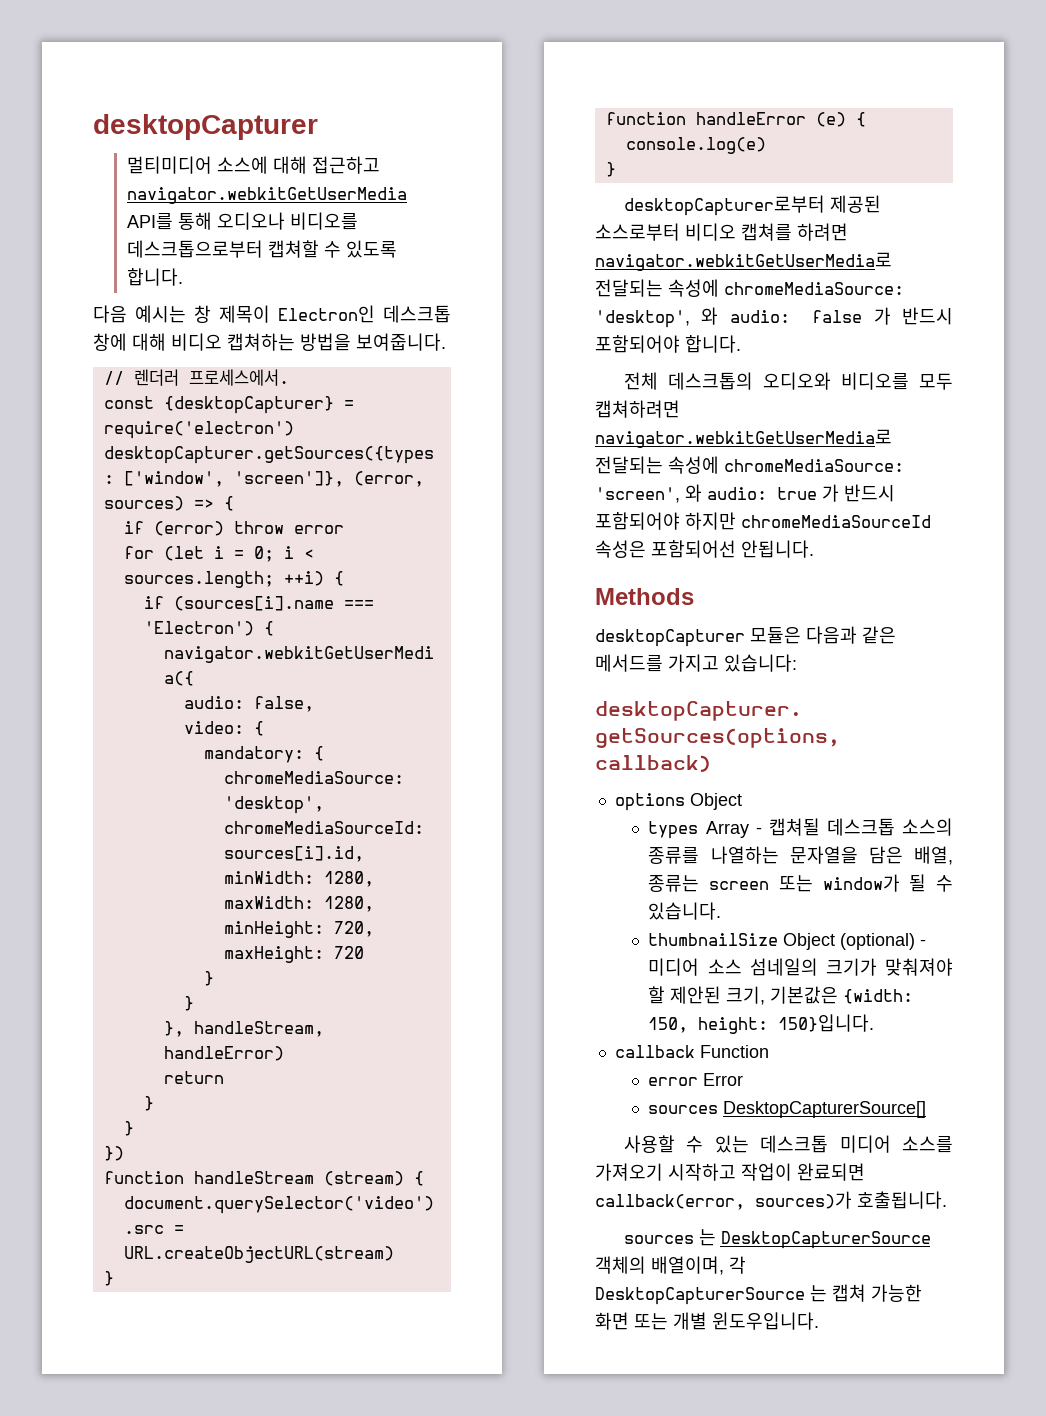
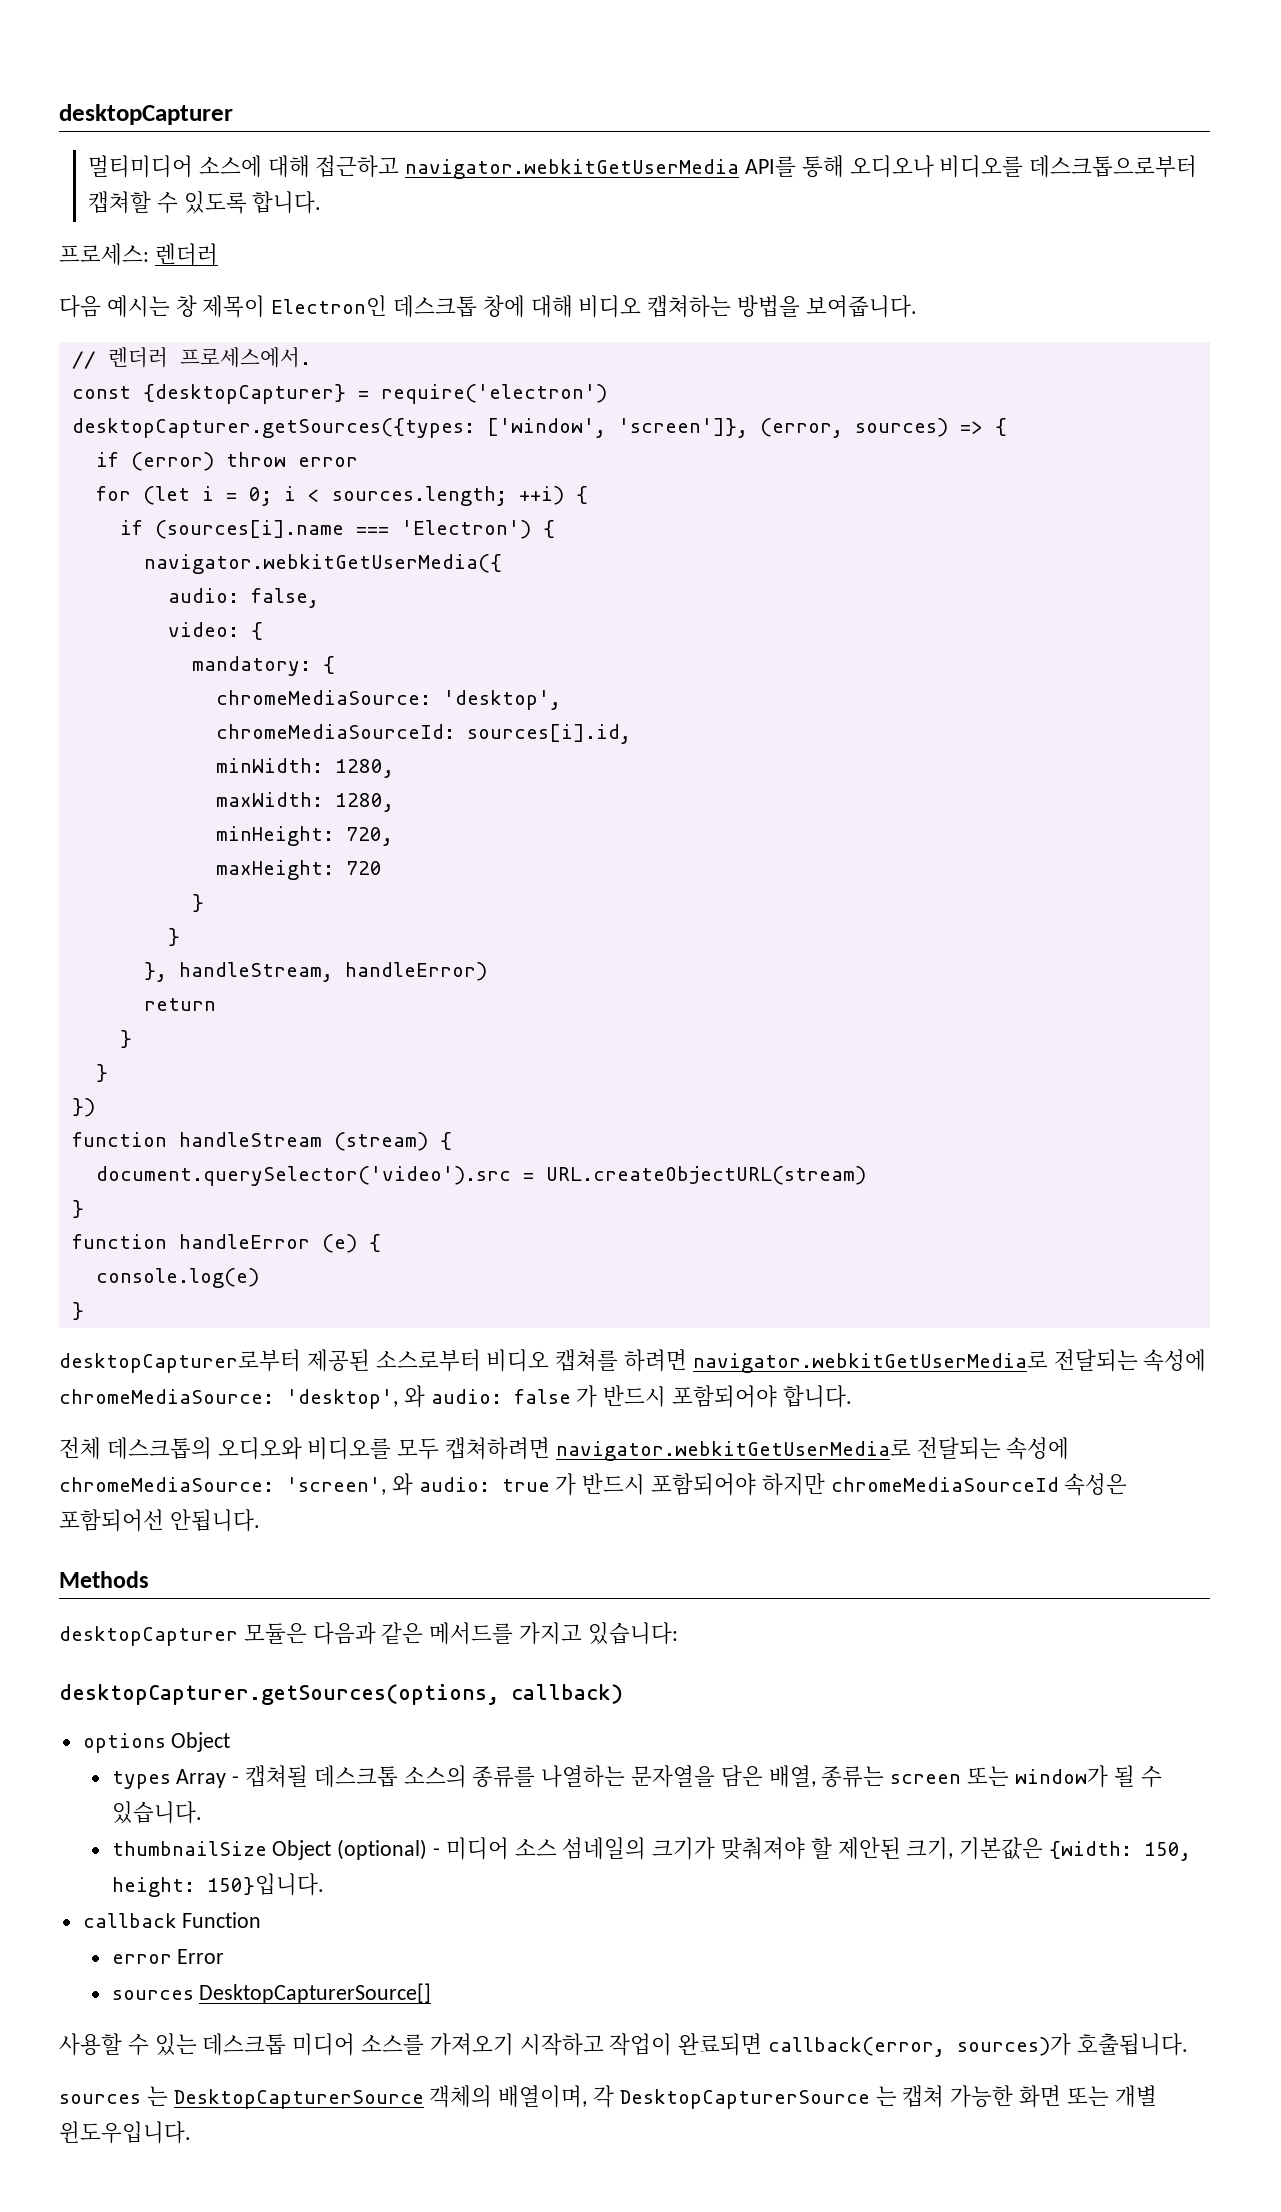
(183, 277) none -> [59,243,218,266] // 프로세스: 렌더러

